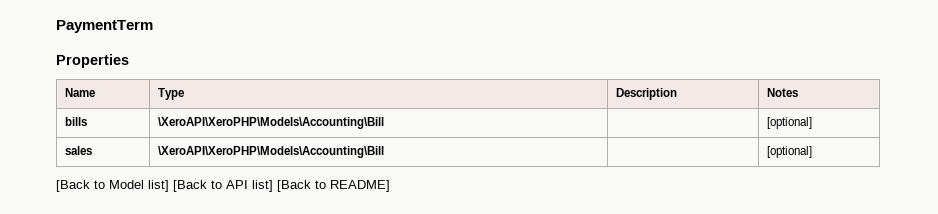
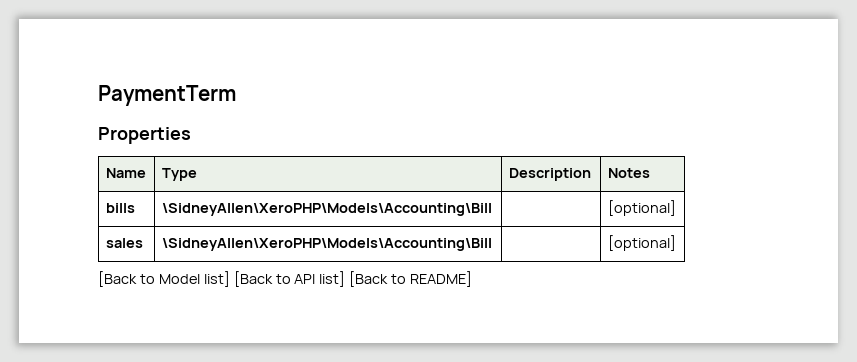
[158,117,385,129] \XeroAPI\XeroPHP\Models\Accounting\Bill -> [161,203,492,216] \SidneyAllen\XeroPHP\Models\Accounting\Bill
[158,146,385,158] \XeroAPI\XeroPHP\Models\Accounting\Bill -> [161,238,492,251] \SidneyAllen\XeroPHP\Models\Accounting\Bill

